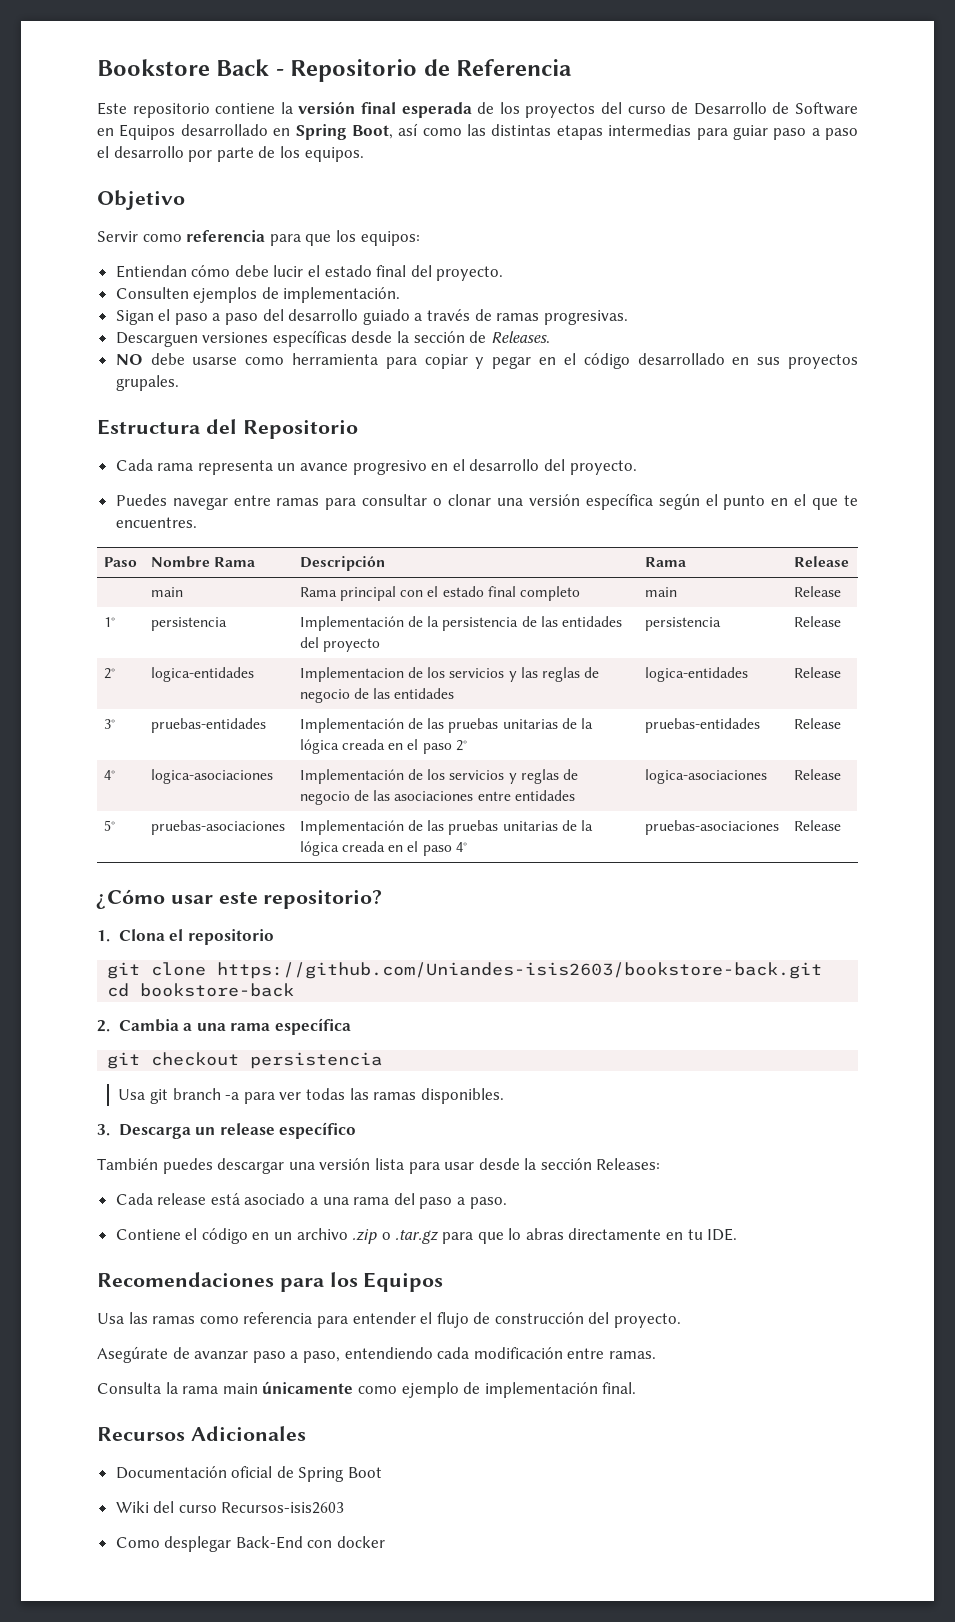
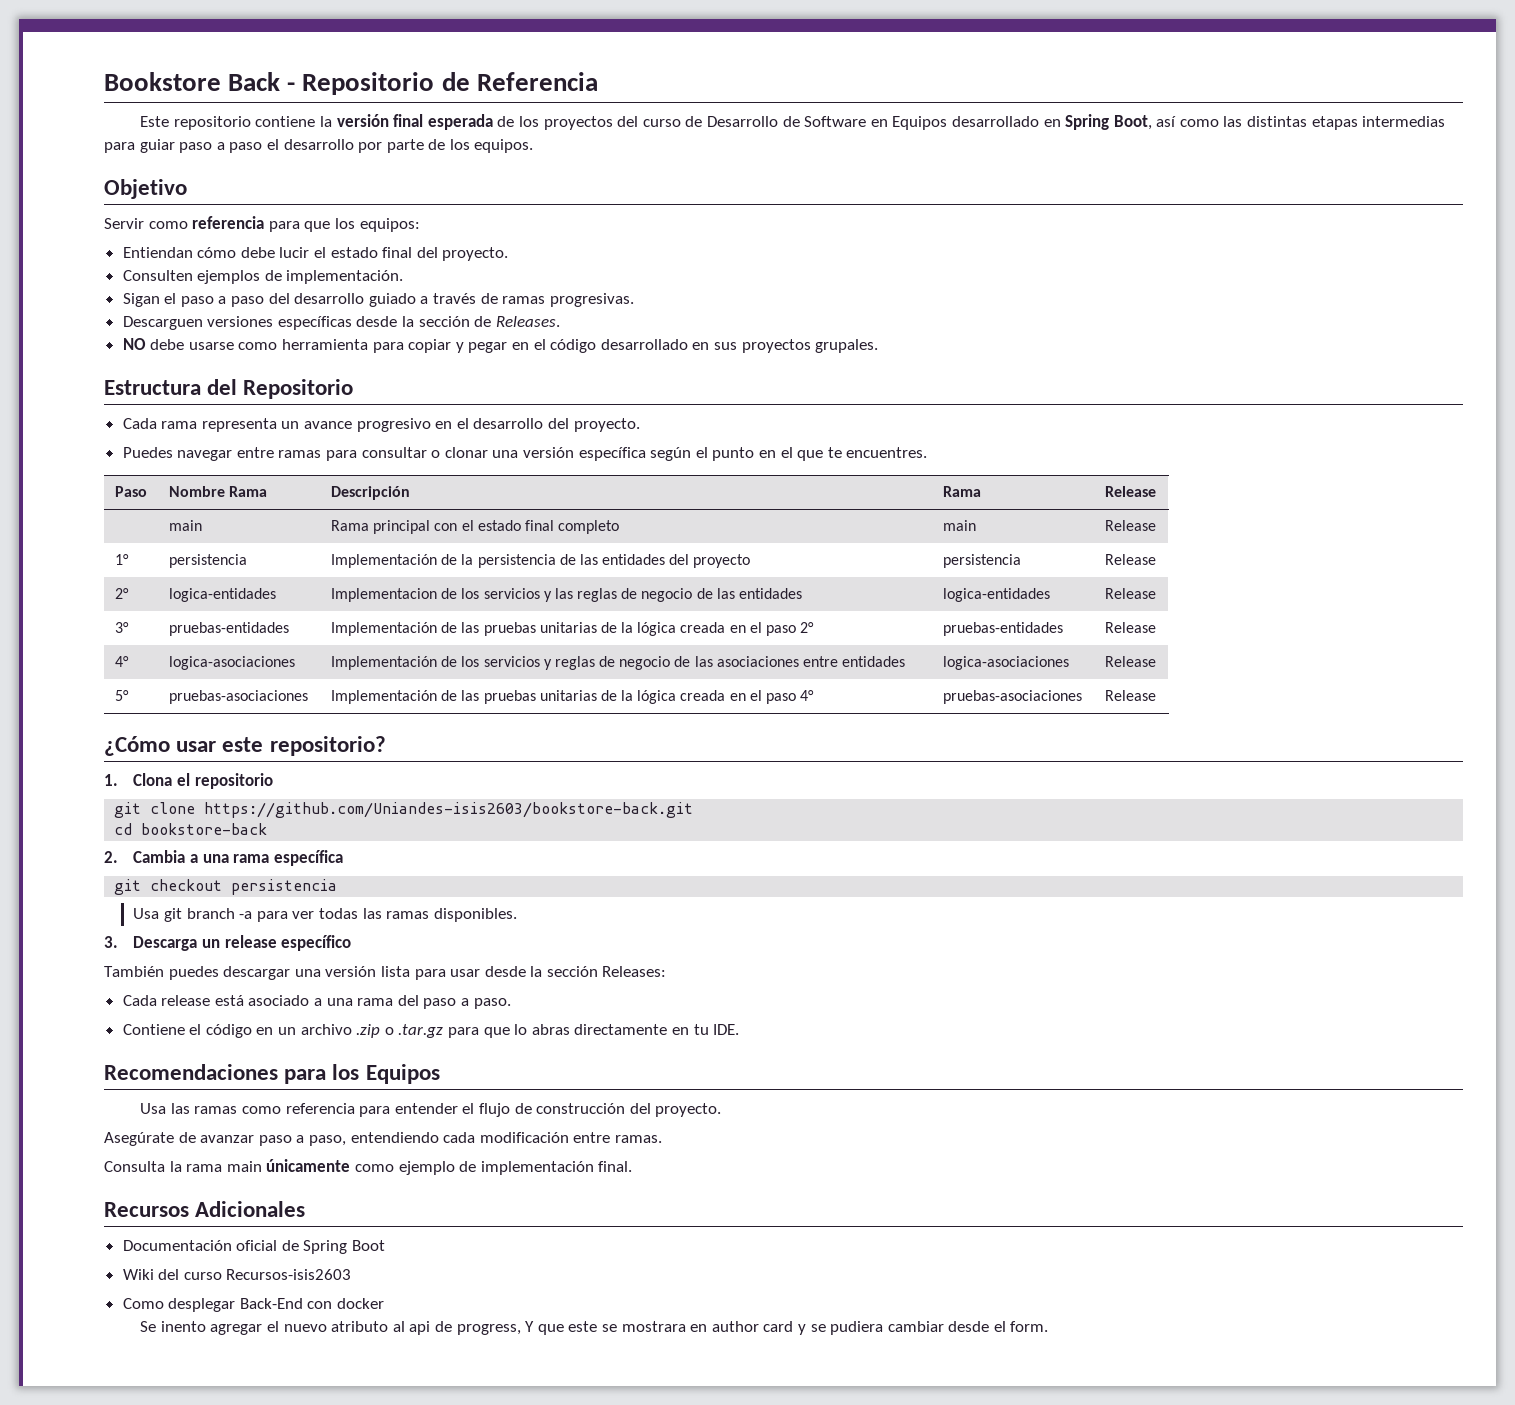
(386, 1542) none -> [140,1321,1049,1335] // Se inento agregar el nuevo atributo al api de progress, Y que este se mostrara en author card y se pudiera cambiar desde el form.

